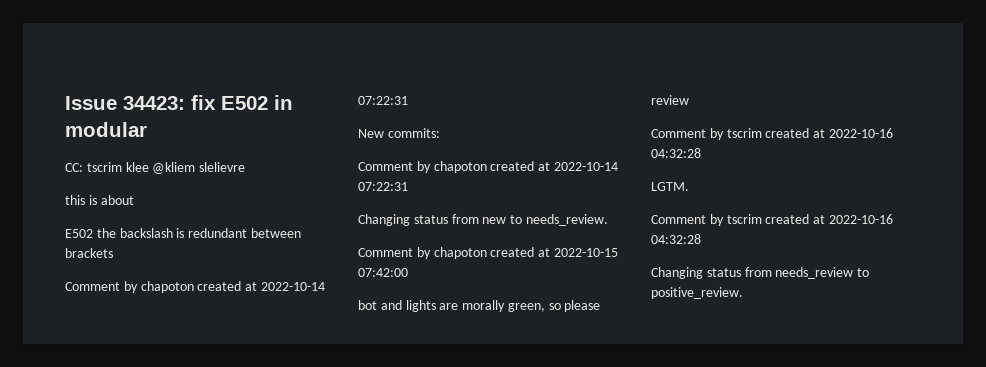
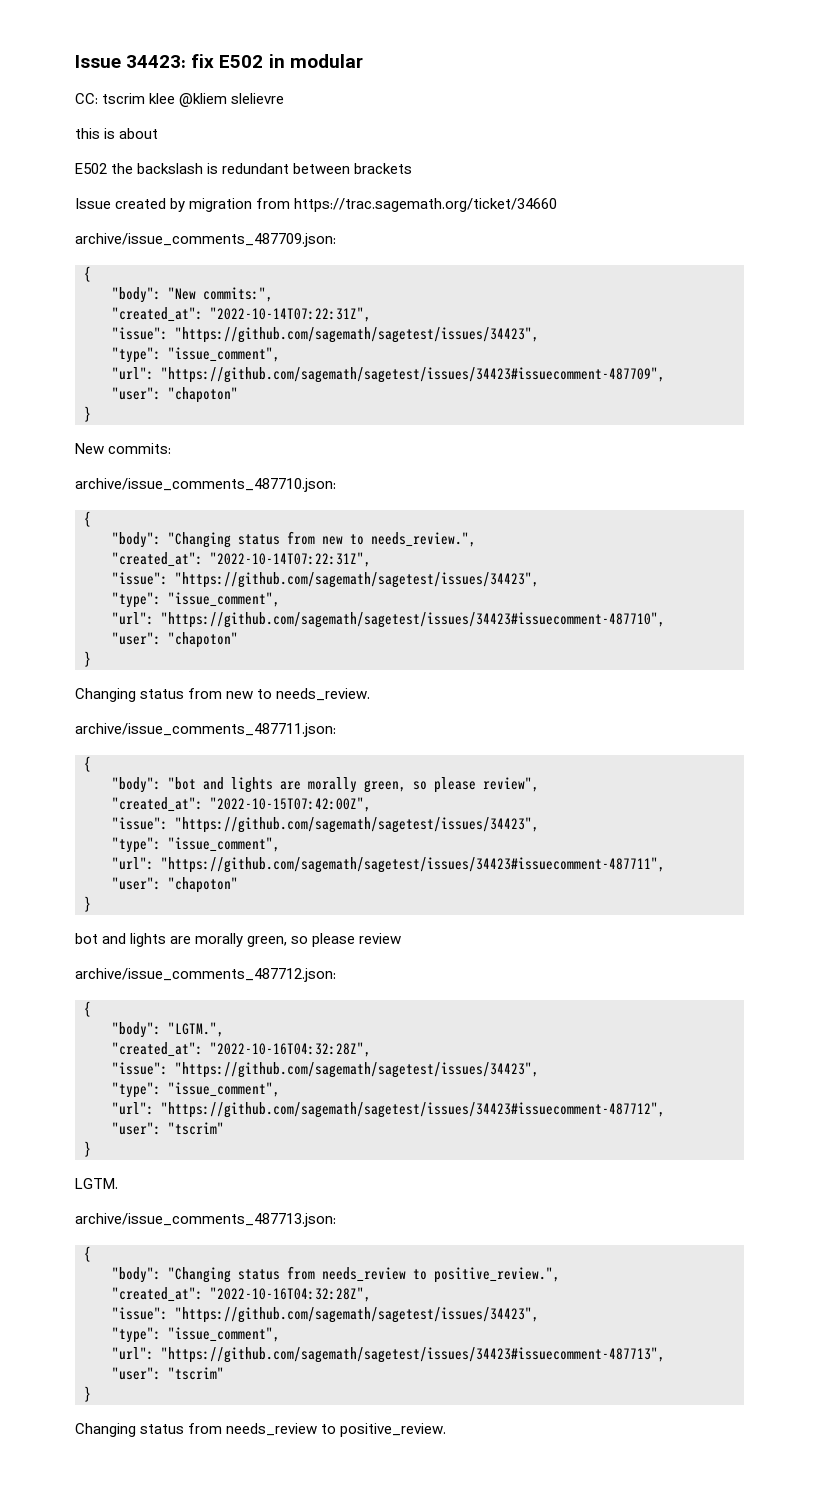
[65,281,325,293] [358,96,408,105] [358,128,440,138] [358,161,618,173] [358,182,408,191] Comment by chapoton created at 2022-10-14 07:22:31 // New commits: // Comment by chapoton created at 2022-10-14 07:22:31 -> [75,198,558,212] [75,233,336,247] [84,266,91,282] [112,287,273,303] [112,307,371,322] [112,327,539,343] [112,347,280,363] [112,367,665,383] [112,387,238,403] [84,406,91,422] [75,443,172,454] [75,478,336,492] [84,511,91,527] [112,531,476,548] [112,552,371,567] [112,572,539,588] [112,592,280,608] [112,612,665,628] [112,632,238,648] [84,651,91,667] Issue created by migration from https://trac.sagemath.org/ticket/34660 // archive/issue_comments_487709.json: // { // "body": "New commits:", // "created_at": "2022-10-14T07:22:31Z", // "issue": "https://github.com/sagemath/sagetest/issues/34423", // "type": "issue_comment", // "url": "https://github.com/sagemath/sagetest/issues/34423#issuecomment-487709", // "user": "chapoton" // } // New commits: // archive/issue_comments_487710.json: // { // "body": "Changing status from new to needs_review.", // "created_at": "2022-10-14T07:22:31Z", // "issue": "https://github.com/sagemath/sagetest/issues/34423", // "type": "issue_comment", // "url": "https://github.com/sagemath/sagetest/issues/34423#issuecomment-487710", // "user": "chapoton" // }
[358,247,618,259] [358,268,408,277] Comment by chapoton created at 2022-10-15 07:42:00 -> [75,723,336,737] [84,756,91,772] [112,777,539,793] [112,797,371,812] [112,817,539,833] [112,837,280,853] [112,857,665,873] [112,877,238,893] [84,896,91,912] archive/issue_comments_487711.json: // { // "body": "bot and lights are morally green, so please review", // "created_at": "2022-10-15T07:42:00Z", // "issue": "https://github.com/sagemath/sagetest/issues/34423", // "type": "issue_comment", // "url": "https://github.com/sagemath/sagetest/issues/34423#issuecomment-487711", // "user": "chapoton" // }
[651,128,893,140] [651,148,701,158] [651,182,689,191] [651,214,893,226] [651,234,701,244] Comment by tscrim created at 2022-10-16 04:32:28 // LGTM. // Comment by tscrim created at 2022-10-16 04:32:28 -> [75,968,336,982] [84,1001,91,1017] [112,1022,224,1038] [112,1042,371,1057] [112,1062,539,1078] [112,1082,280,1098] [112,1102,665,1118] [112,1122,224,1135] [84,1141,91,1157] [75,1178,118,1189] [75,1213,336,1227] [84,1246,91,1262] [112,1266,560,1283] [112,1287,371,1302] [112,1307,539,1323] [112,1327,280,1343] [112,1347,665,1363] [112,1367,224,1380] [84,1386,91,1402] archive/issue_comments_487712.json: // { // "body": "LGTM.", // "created_at": "2022-10-16T04:32:28Z", // "issue": "https://github.com/sagemath/sagetest/issues/34423", // "type": "issue_comment", // "url": "https://github.com/sagemath/sagetest/issues/34423#issuecomment-487712", // "user": "tscrim" // } // LGTM. // archive/issue_comments_487713.json: // { // "body": "Changing status from needs_review to positive_review.", // "created_at": "2022-10-16T04:32:28Z", // "issue": "https://github.com/sagemath/sagetest/issues/34423", // "type": "issue_comment", // "url": "https://github.com/sagemath/sagetest/issues/34423#issuecomment-487713", // "user": "tscrim" // }

